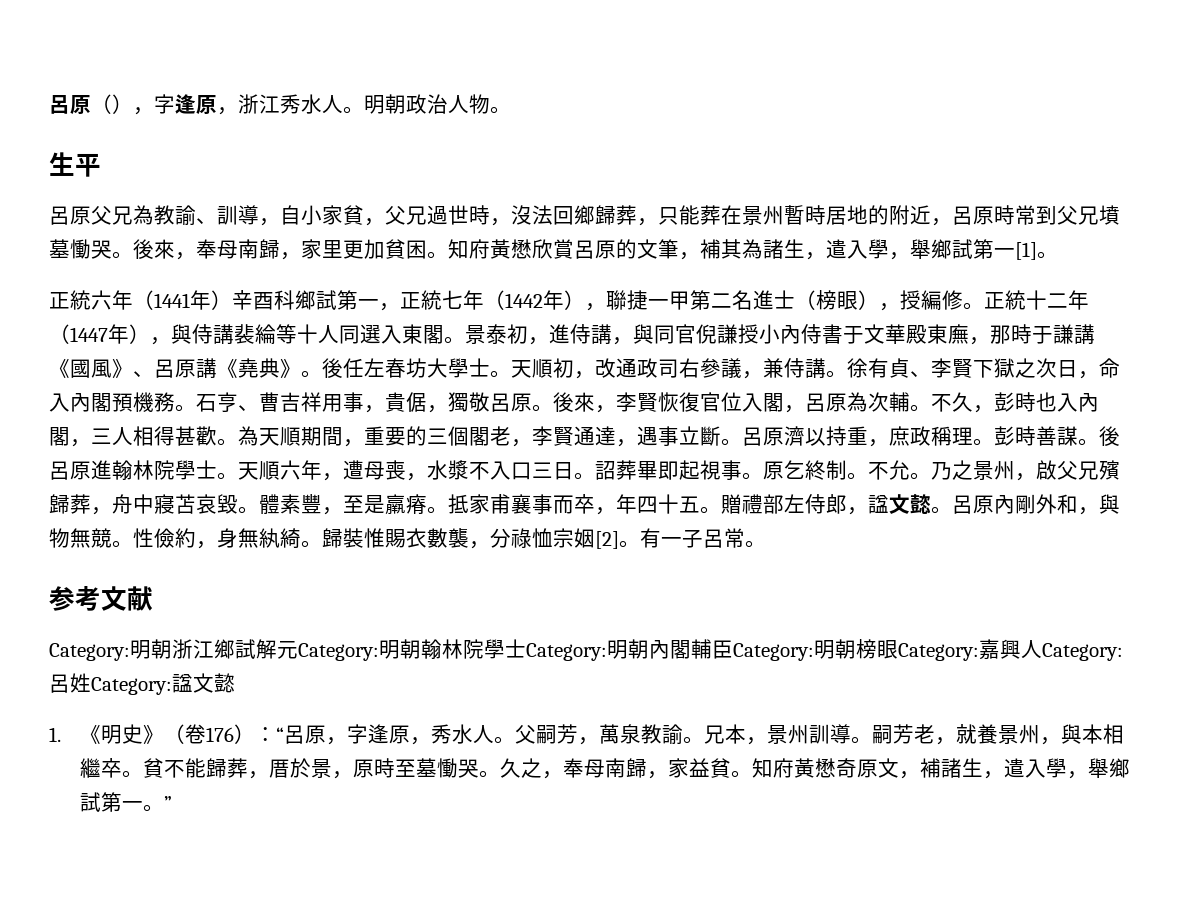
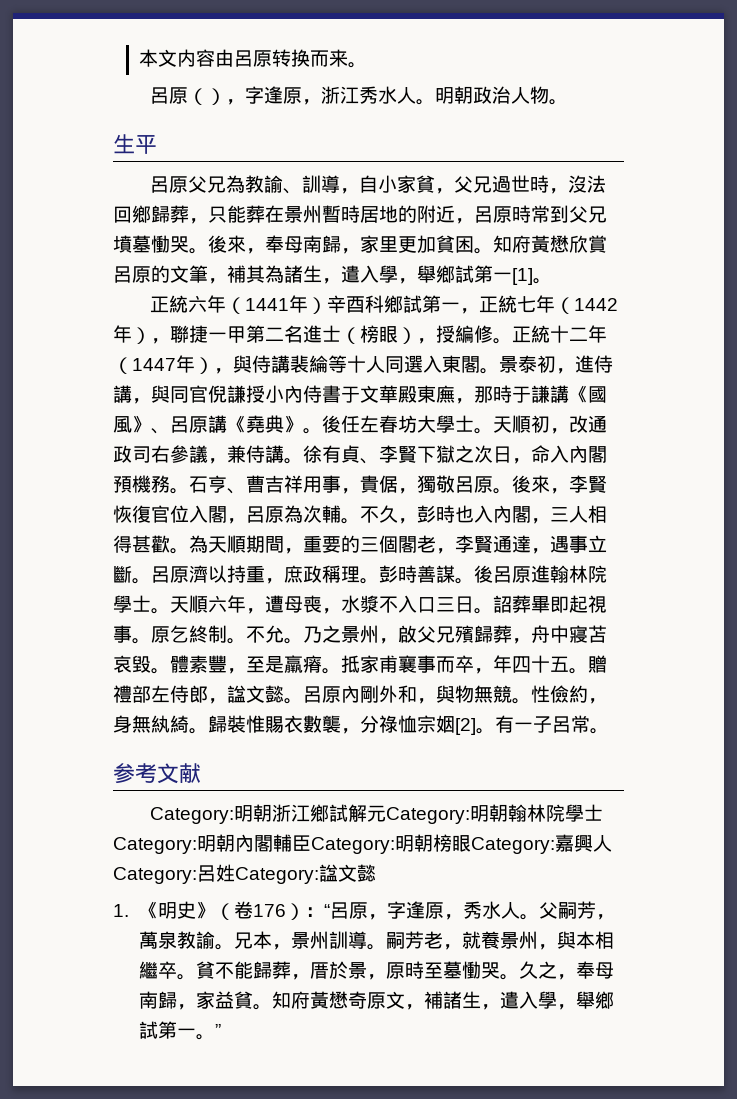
(49, 104) none -> [139,49,368,68] 本文内容由呂原转换而来。 //

